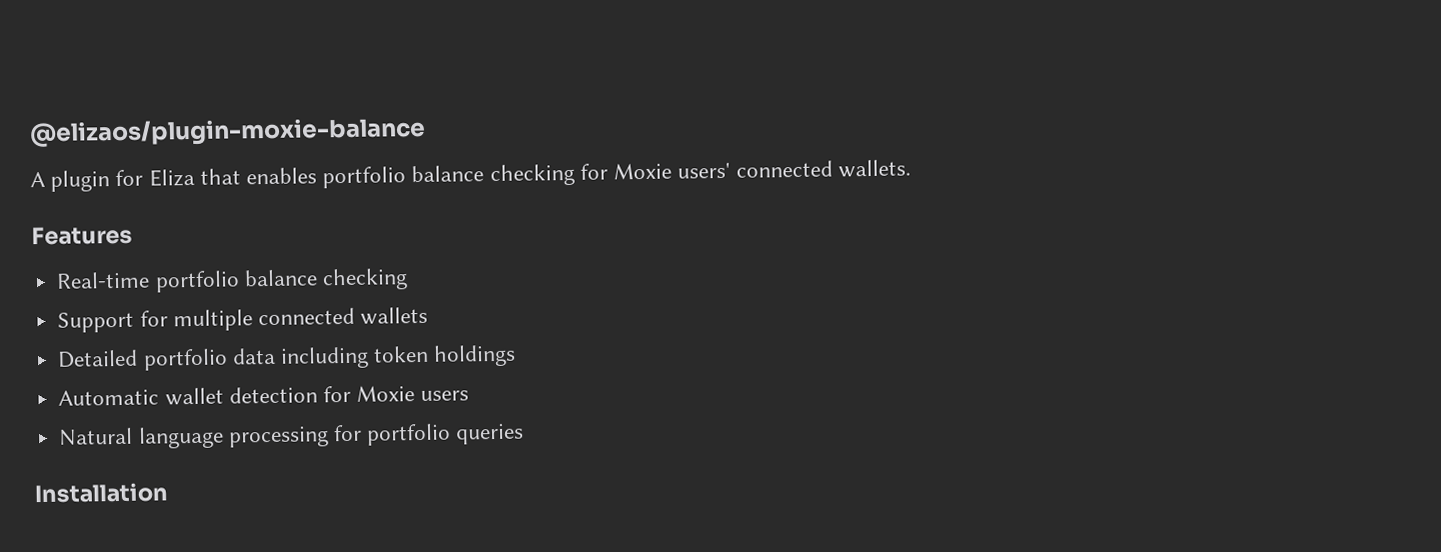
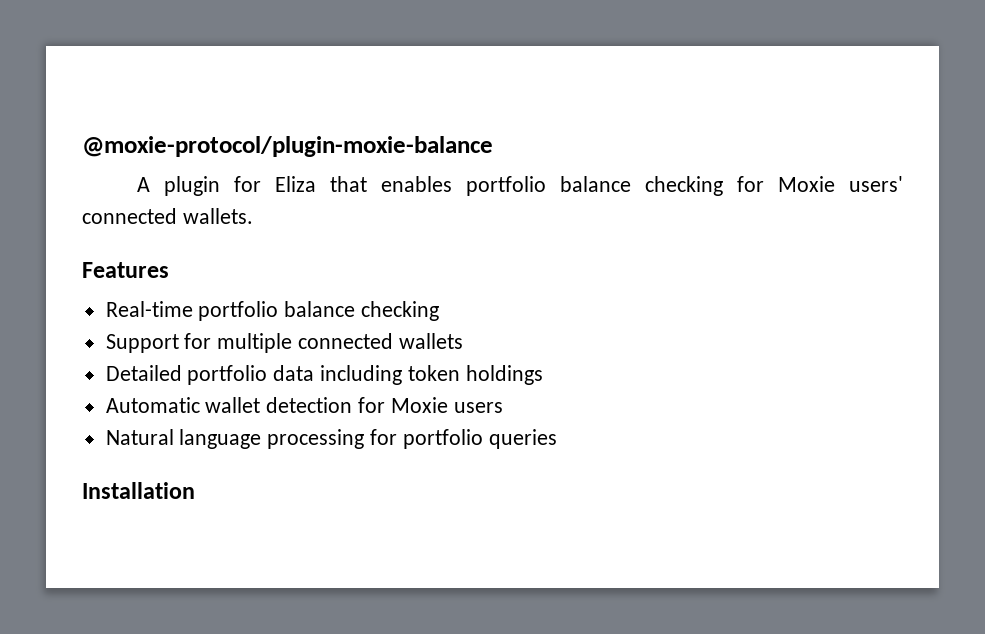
[29,116,426,148] @elizaos/plugin-moxie-balance -> [82,136,493,157] @moxie-protocol/plugin-moxie-balance

